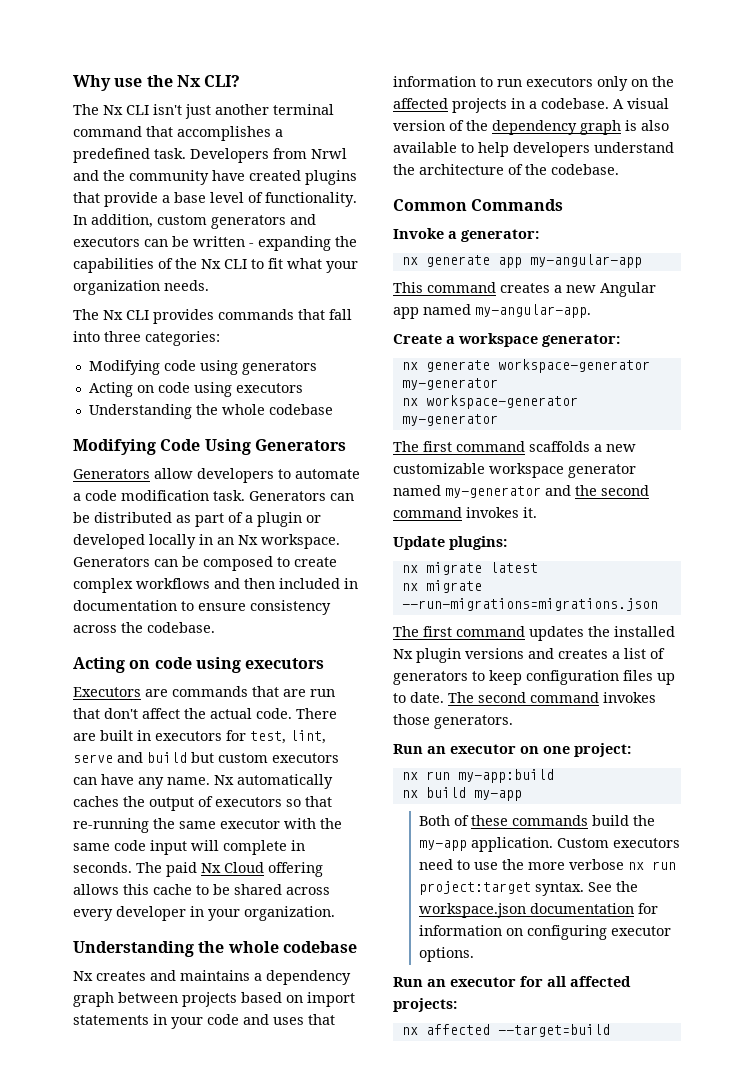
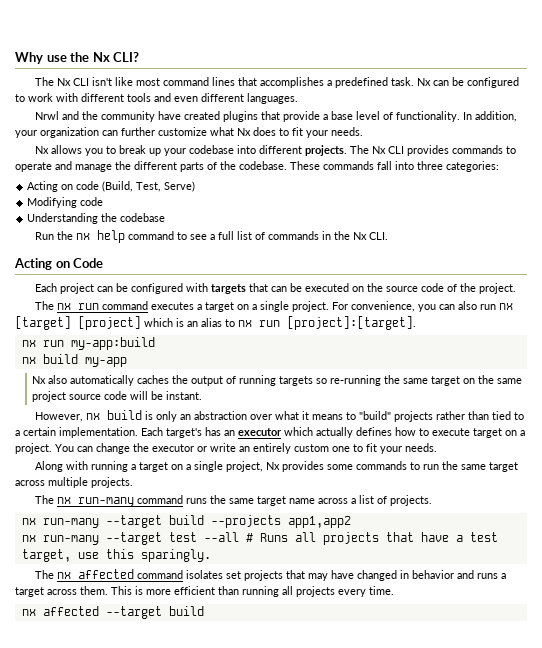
[185,104,334,119] [73,126,142,137] just another terminal command -> [115,77,236,86] like most command lines
[190,148,307,163] Developers from -> [417,77,520,88] [15,93,298,104] Nx can be configured to work with different tools and even different languages. //
[157,214,316,229] [73,236,357,251] [73,258,358,273] [73,280,209,295] custom generators and executors can be written - expanding the capabilities of the Nx CLI to fit what your organization needs. // -> [15,127,363,138] [35,145,348,156] your organization can further customize what Nx does to fit your needs. // Nx allows you to break up your codebase into different projects.
[298,309,352,320] [73,331,220,346] [88,360,317,375] [88,382,303,397] [88,404,333,419] [73,439,346,455] [73,468,360,483] [73,490,354,501] [73,512,321,527] [73,534,340,549] [73,556,337,571] [73,578,358,593] [73,600,331,615] [73,622,215,633] [73,657,325,673] [73,686,335,697] [73,708,337,719] [73,730,326,744] [73,752,339,763] [73,774,333,789] [73,796,332,811] [73,818,342,833] [73,840,305,855] [73,862,323,877] [73,884,330,895] [73,906,335,921] [73,941,357,957] [73,970,351,985] [73,992,355,1007] [73,1014,335,1029] [393,76,674,91] [393,98,669,113] [393,120,669,135] [393,142,674,157] [393,164,619,175] [393,199,564,211] [393,228,539,242] [401,254,642,268] [393,282,656,297] [393,304,591,319] [393,333,620,347] [401,359,650,373] [401,378,498,390] [401,395,578,409] [401,414,498,426] [393,441,636,452] [393,463,636,478] [393,485,649,498] [393,507,537,518] [393,536,507,550] [401,562,538,575] [401,580,482,593] [401,598,658,611] [393,626,675,641] [393,648,665,663] [393,670,675,685] [393,692,656,703] [393,714,513,729] [393,743,631,757] that fall into three categories: // Modifying code using generators // Acting on code using executors // Understanding the whole codebase // Modifying Code Using Generators // Generators allow developers to automate a code modification task. Generators can be distributed as part of a plugin or developed locally in an Nx workspace. Generators can be composed to create complex workflows and then included in documentation to ensure consistency across the codebase. // Acting on code using executors // Executors are commands that are run that don't affect the actual code. There are built in executors for test, lint, serve and build but custom executors can have any name. Nx automatically caches the output of executors so that re-running the same executor with the same code input will complete in seconds. The paid Nx Cloud offering allows this cache to be shared across every developer in your organization. // Understanding the whole codebase // Nx creates and maintains a dependency graph between projects based on import statements in your code and uses that information to run executors only on the affected projects in a codebase. A visual version of the dependency graph is also available to help developers understand the architecture of the codebase. // Common Commands // Invoke a generator: // nx generate app my-angular-app // This command creates a new Angular app named my-angular-app. // Create a workspace generator: // nx generate workspace-generator my-generator // nx workspace-generator my-generator // The first command scaffolds a new customizable workspace generator named my-generator and the second command invokes it. // Update plugins: // nx migrate latest // nx migrate --run-migrations=migrations.json // The first command updates the installed Nx plugin versions and creates a list of generators to keep configuration files up to date. The second command invokes those generators. // Run an executor on one project: -> [506,146,517,154] [15,161,499,172] [27,181,196,192] [27,197,104,208] [27,213,166,224] [35,230,389,243] [14,258,104,270] [35,283,517,294] [35,301,514,312] [15,316,416,330] to operate and manage the different parts of the codebase. These commands fall into three categories: // Acting on code (Build, Test, Serve) // Modifying code // Understanding the codebase // Run the nx help command to see a full list of commands in the Nx CLI. // Acting on Code // Each project can be configured with targets that can be executed on the source code of the project. // The nx run command executes a target on a single project. For convenience, you can also run nx [target] [project] which is an alias to nx run [project]:[target].
[418,815,655,826] [418,837,680,852] [418,859,676,870] [418,881,638,896] [418,903,658,918] [418,925,671,940] [418,947,474,962] [393,976,631,987] [393,998,457,1012] [401,1024,610,1037] Both of these commands build the my-app application. Custom executors need to use the more verbose nx run project:target syntax. See the workspace.json documentation for information on configuring executor options. // Run an executor for all affected projects: // nx affected --target=build -> [32,375,523,386] [32,391,203,402] [35,410,525,422] [15,427,525,438] [15,443,437,454] [35,461,519,472] [15,477,133,488] [35,495,433,507] [21,515,351,528] [21,532,498,545] [21,549,211,562] [35,569,507,581] [15,586,394,597] [21,606,204,619] Nx also automatically caches the output of running targets so re-running the same target on the same project source code will be instant. // However, nx build is only an abstraction over what it means to "build" projects rather than tied to a certain implementation. Each target's has an executor which actually defines how to execute target on a project. You can change the executor or write an entirely custom one to fit your needs. // Along with running a target on a single project, Nx provides some commands to run the same target across multiple projects. // The nx run-many command runs the same target name across a list of projects. // nx run-many --target build --projects app1,app2 // nx run-many --target test --all # Runs all projects that have a test target, use this sparingly. // The nx affected command isolates set projects that may have changed in behavior and runs a target across them. This is more efficient than running all projects every time. // nx affected --target build

